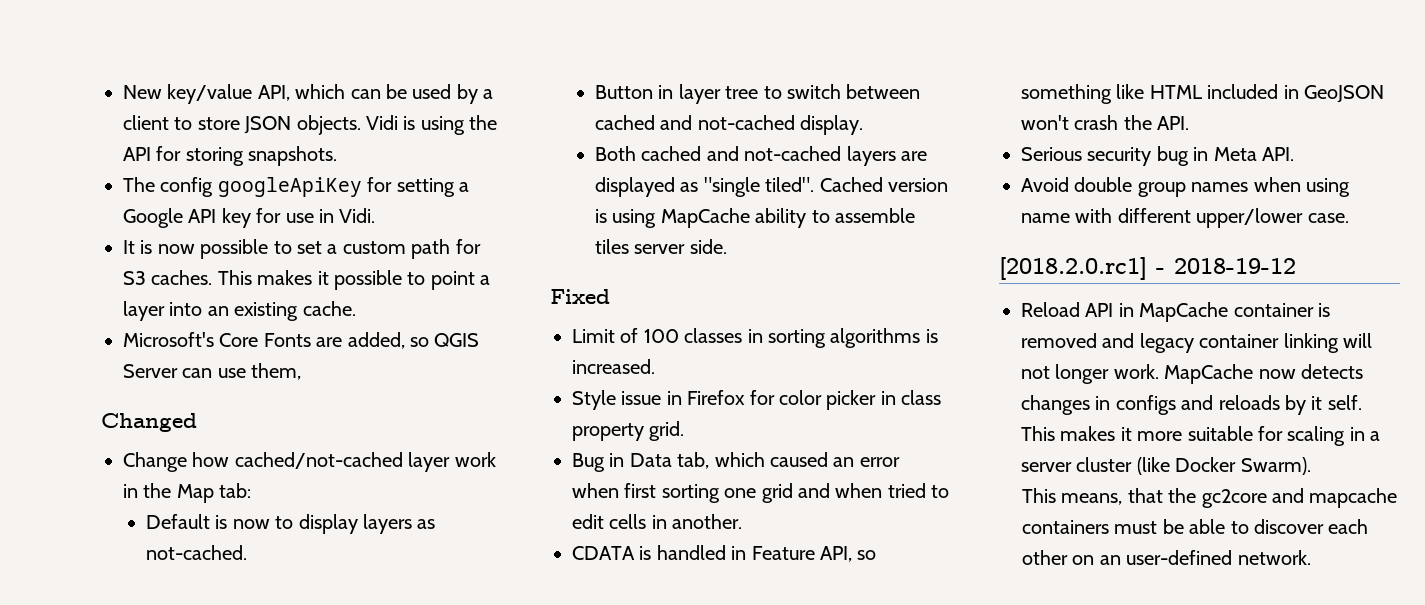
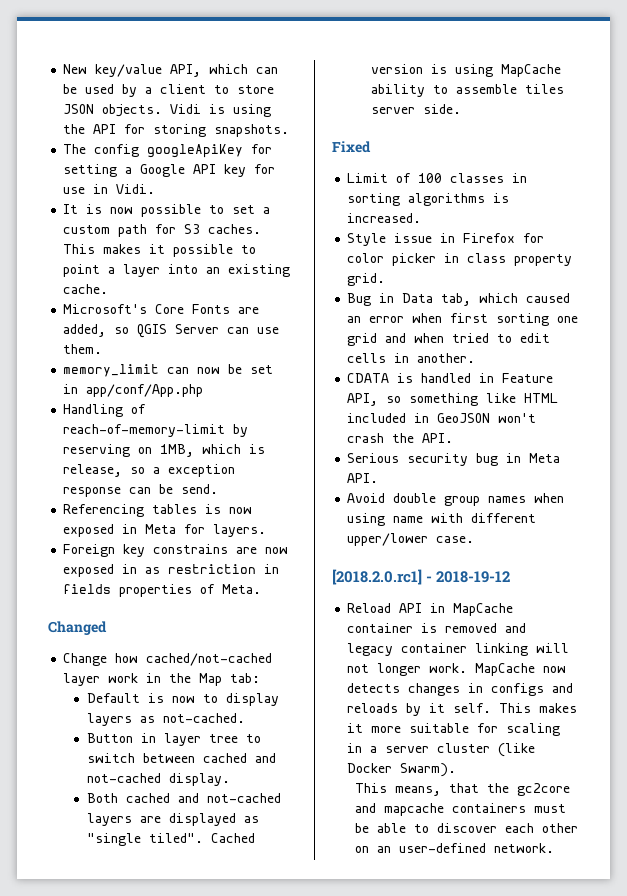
[251,363,302,380] them, -> [63,344,103,354] [63,364,274,377] [63,384,204,397] [63,404,147,417] [63,424,249,437] [63,444,266,457] [63,464,236,477] [63,484,219,497] [63,504,253,517] [63,524,267,537] [63,544,289,557] [63,564,280,577] [63,584,262,597] them. // memory_limit can now be set in app/conf/App.php // Handling of reach-of-memory-limit by reserving on 1MB, which is release, so a exception response can be send. // Referencing tables is now exposed in Meta for layers. // Foreign key constrains are now exposed in as restriction in fields properties of Meta.

